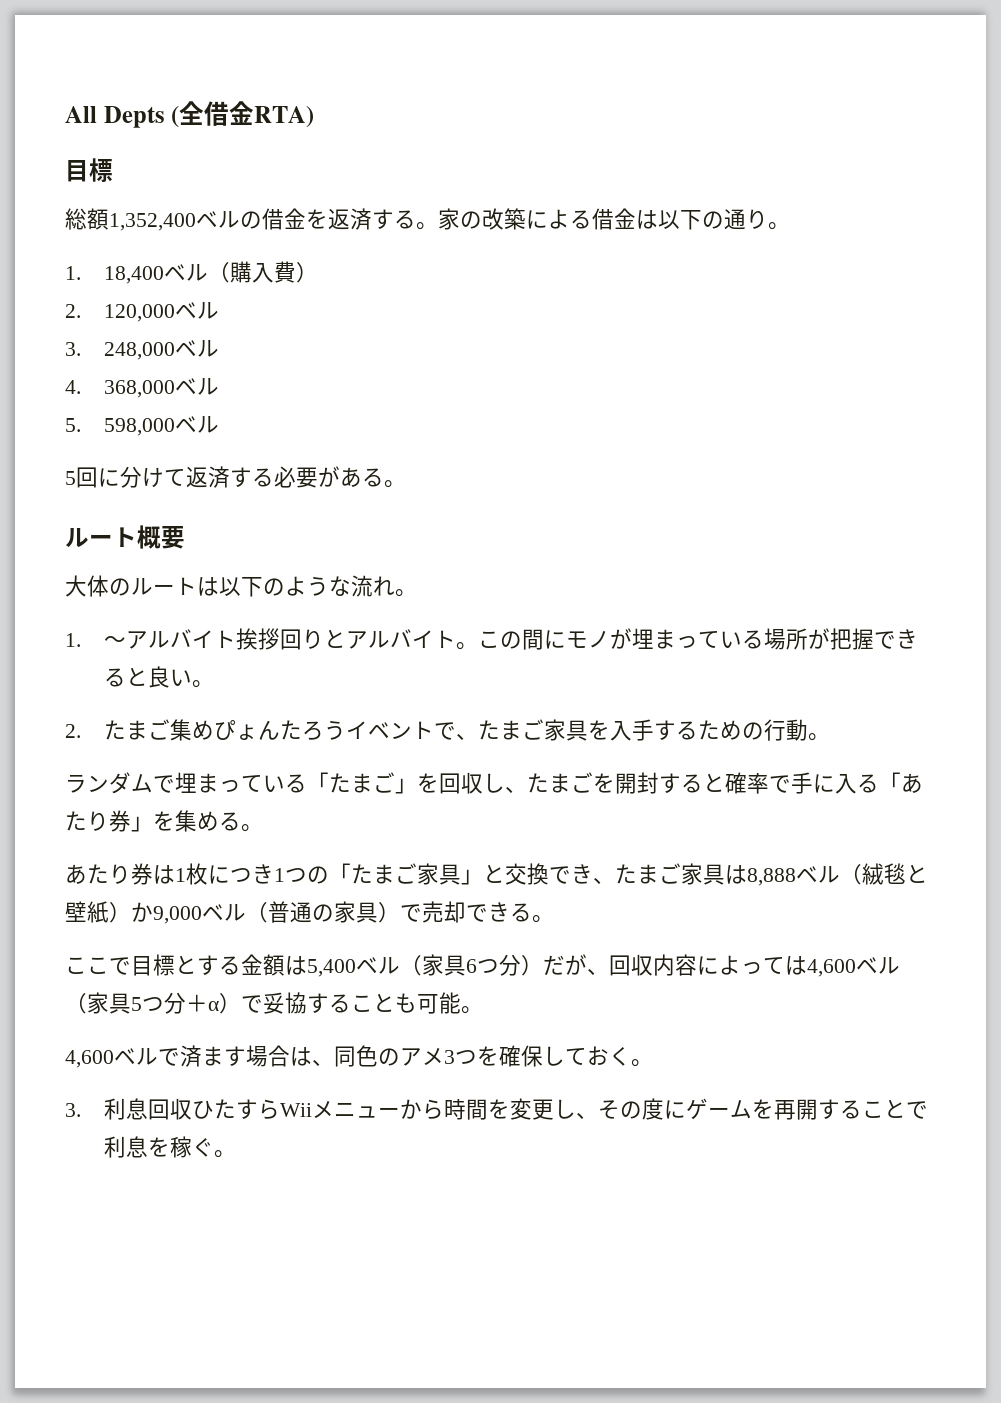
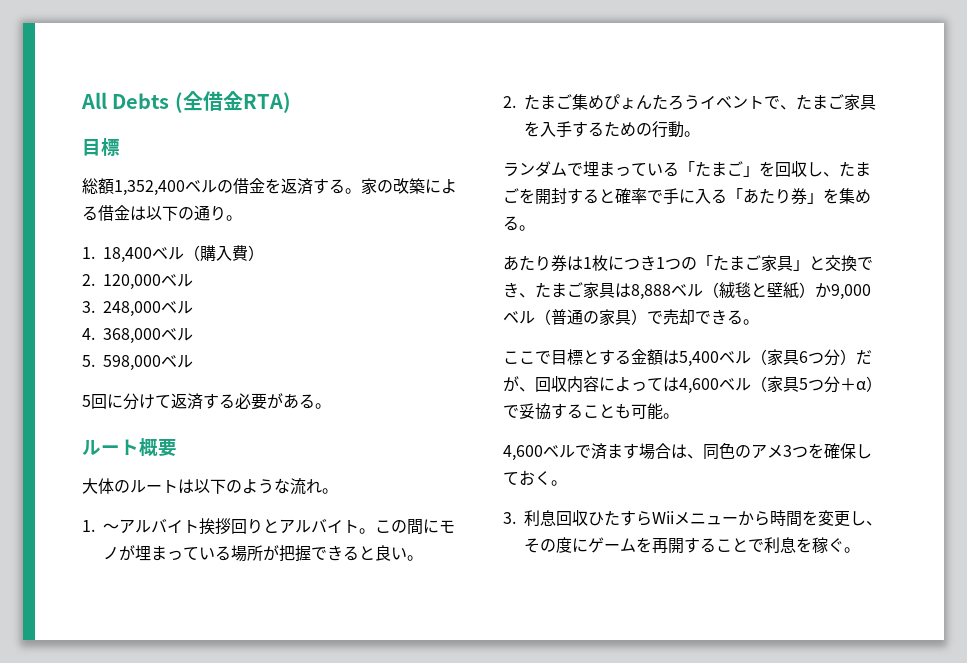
[103,106,165,128] Depts -> [112,93,170,109] Debts

